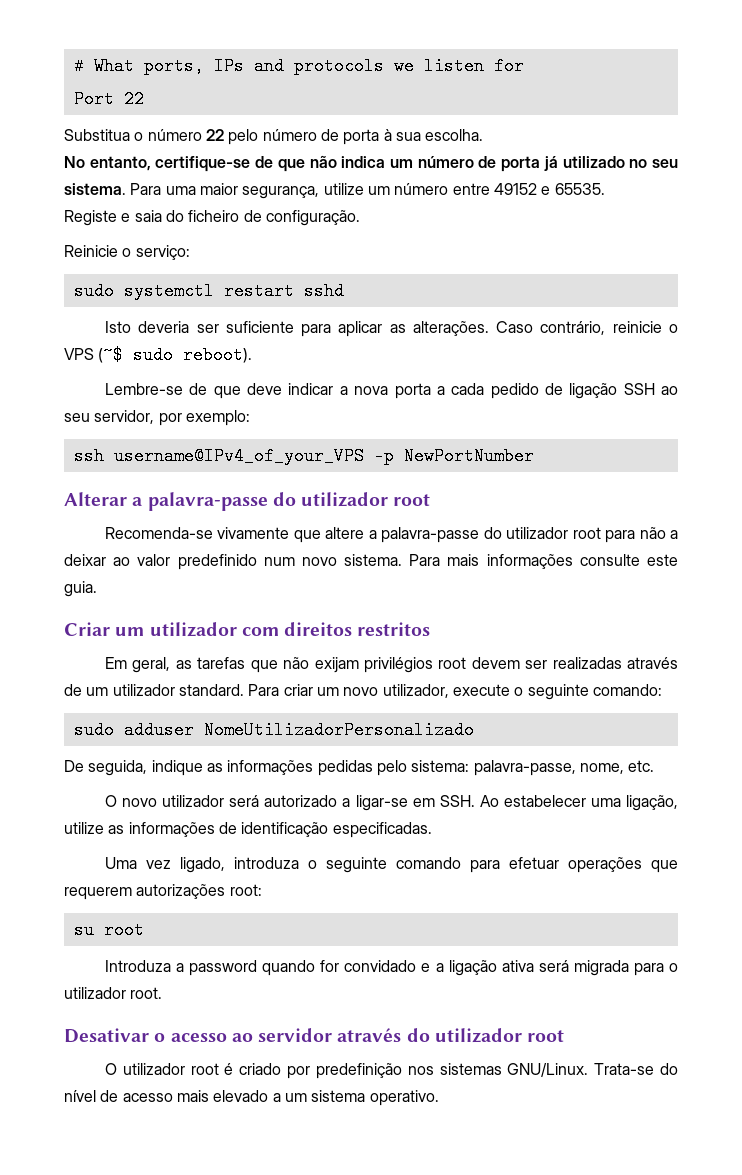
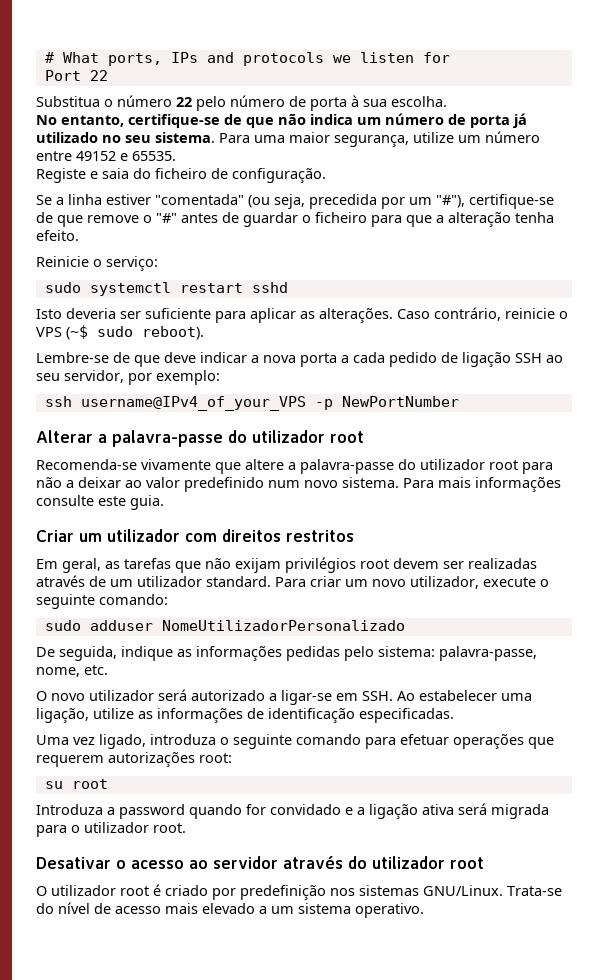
(360, 218) none -> [36,194,554,209] [36,212,554,227] [36,230,79,241] // Se a linha estiver "comentada" (ou seja, precedida por um "#"), certifique-se de que remove o "#" antes de guardar o ficheiro para que a alteração tenha efeito.

